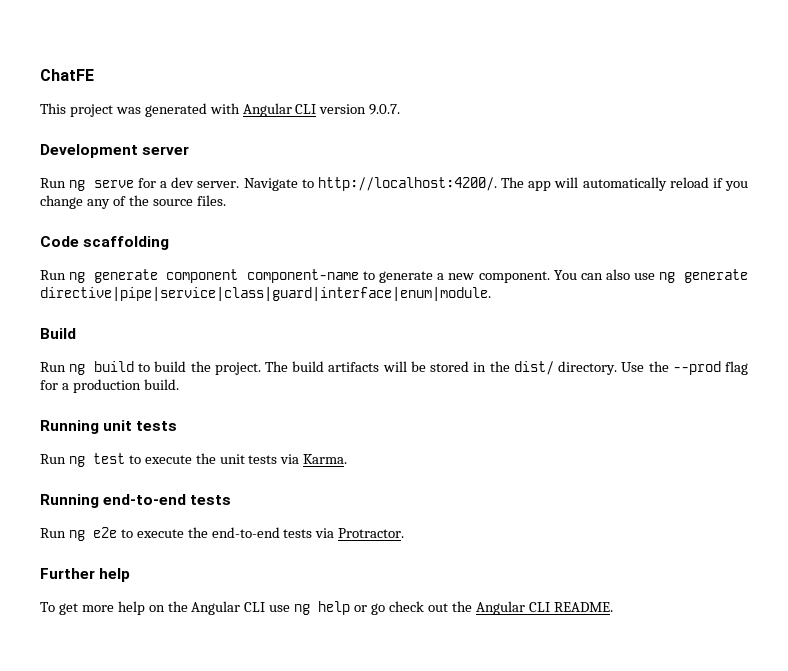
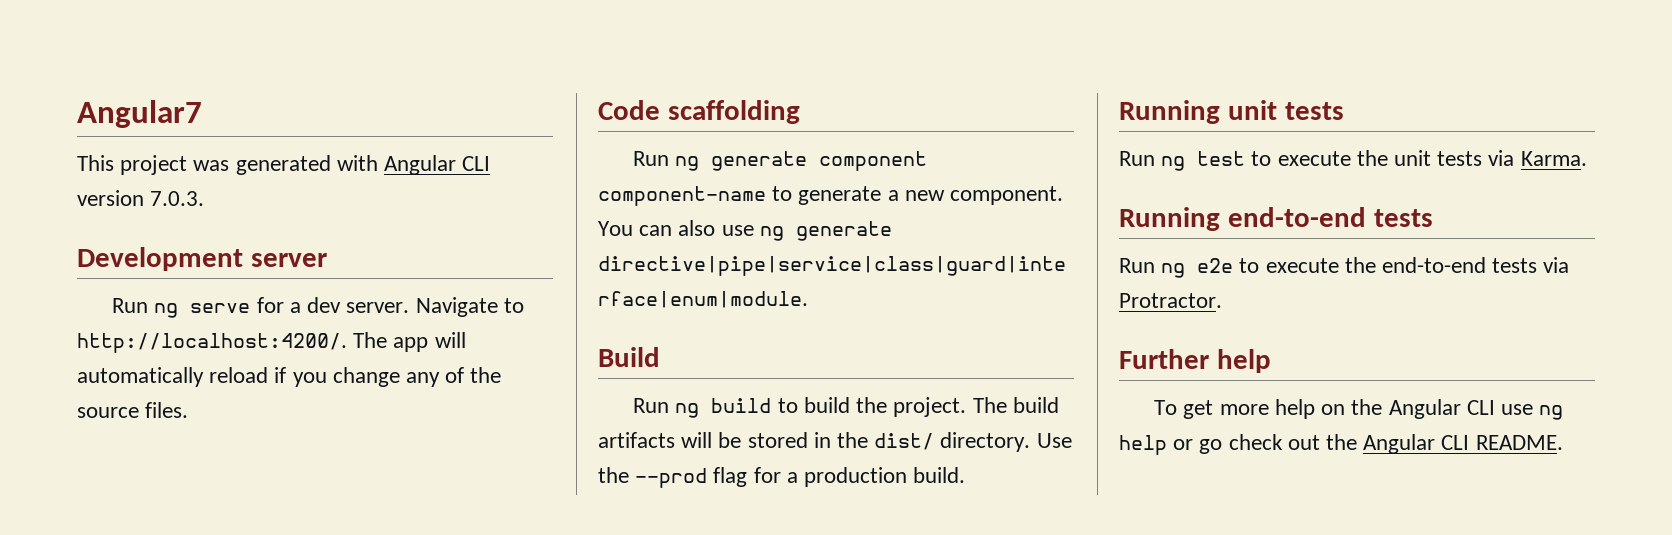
[40,69,94,81] ChatFE -> [77,100,202,128] Angular7
[369,104,401,115] 9.0.7. -> [150,191,205,206] 7.0.3.

